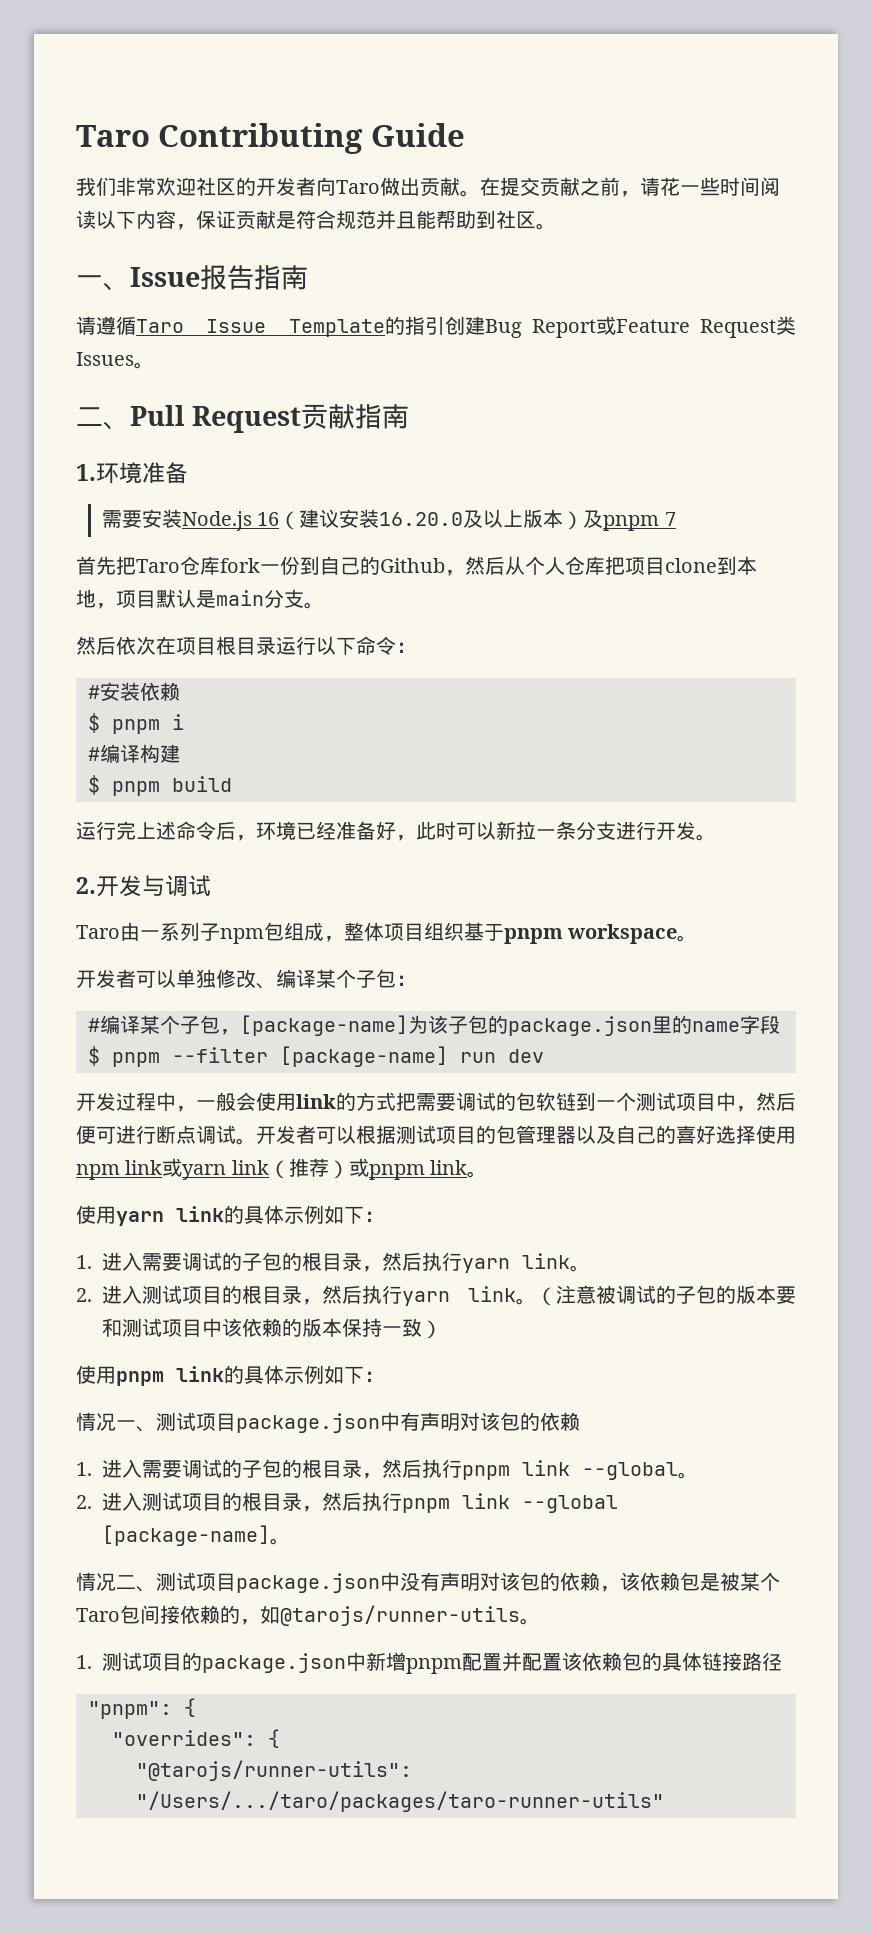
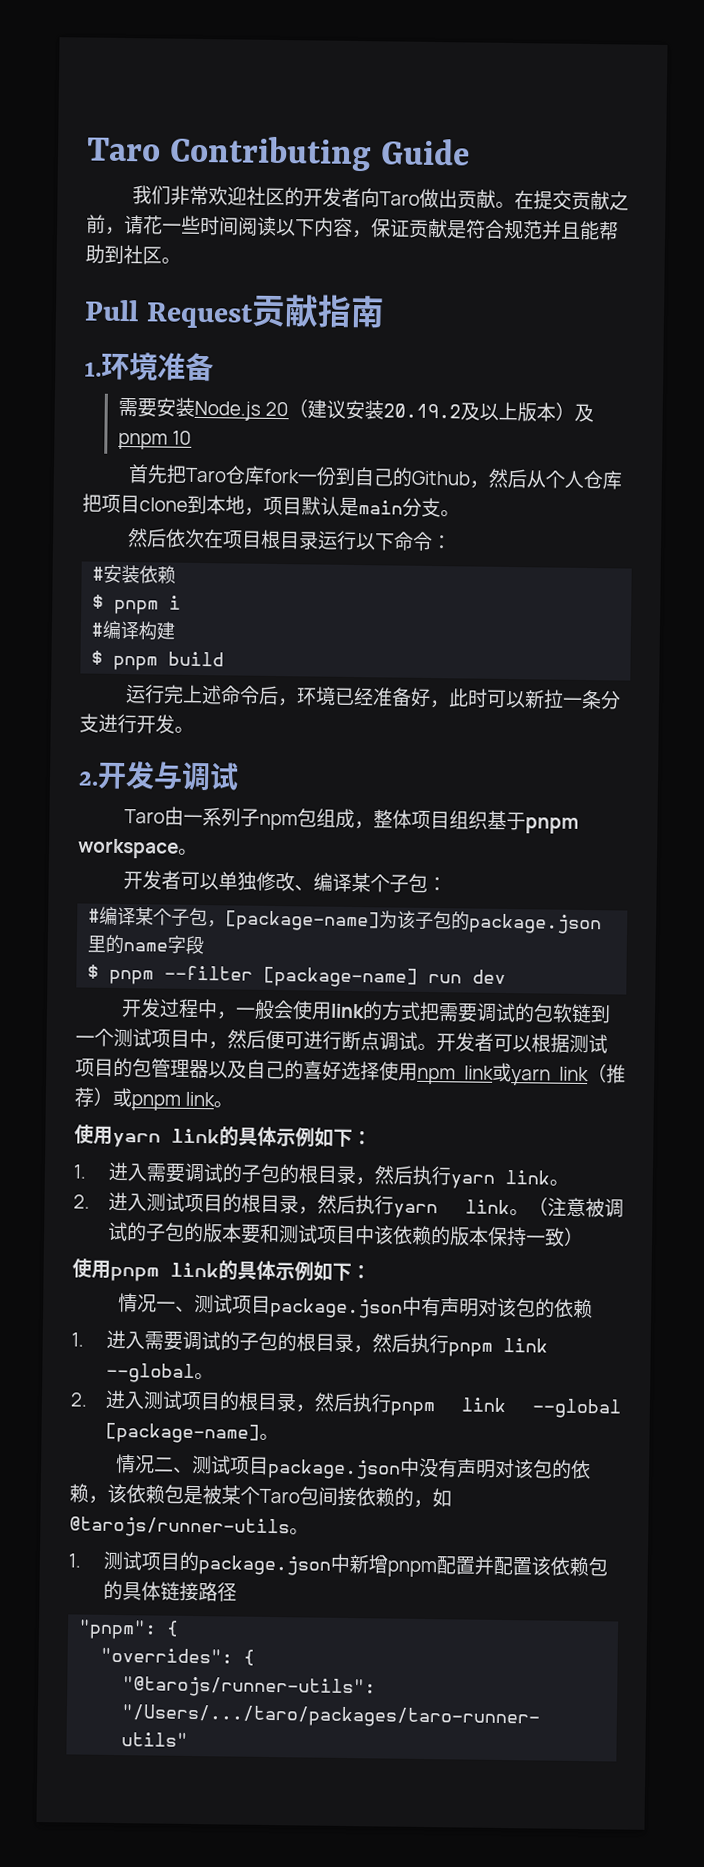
[76,265,308,291] [76,316,797,338] [76,352,154,369] [76,407,130,430] 一、Issue报告指南 // 请遵循Taro Issue Template的指引创建Bug Report或Feature Request类Issues。 // 二、 -> (181, 260) none
[257,512,280,526] 16 -> [264,401,289,417] 20
[379,512,464,526] 16.20.0 -> [382,403,461,419] 20.19.2
[664,512,676,526] 7 -> [171,430,192,445] 10

